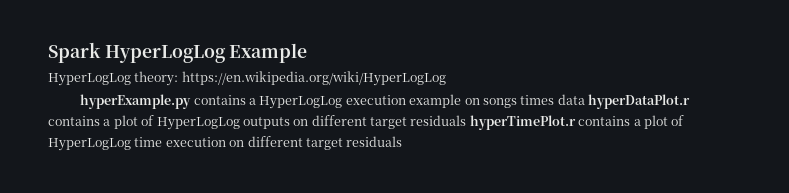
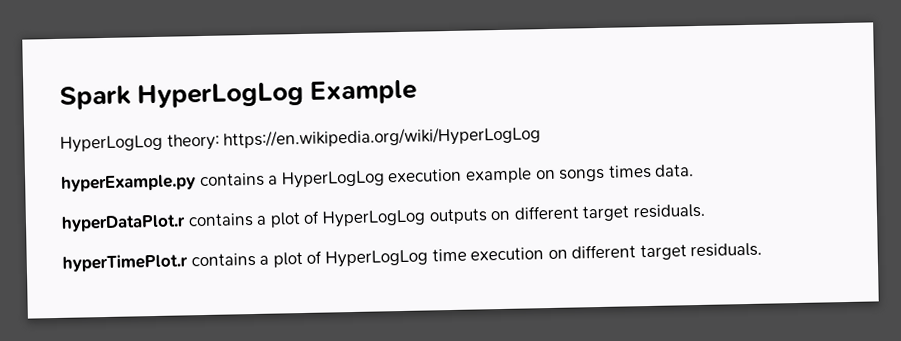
[557,94,585,105] data -> [654,164,695,177] data. //
[410,115,467,126] residuals -> [632,203,705,219] residuals. //
[346,136,403,147] residuals -> [690,242,763,258] residuals.

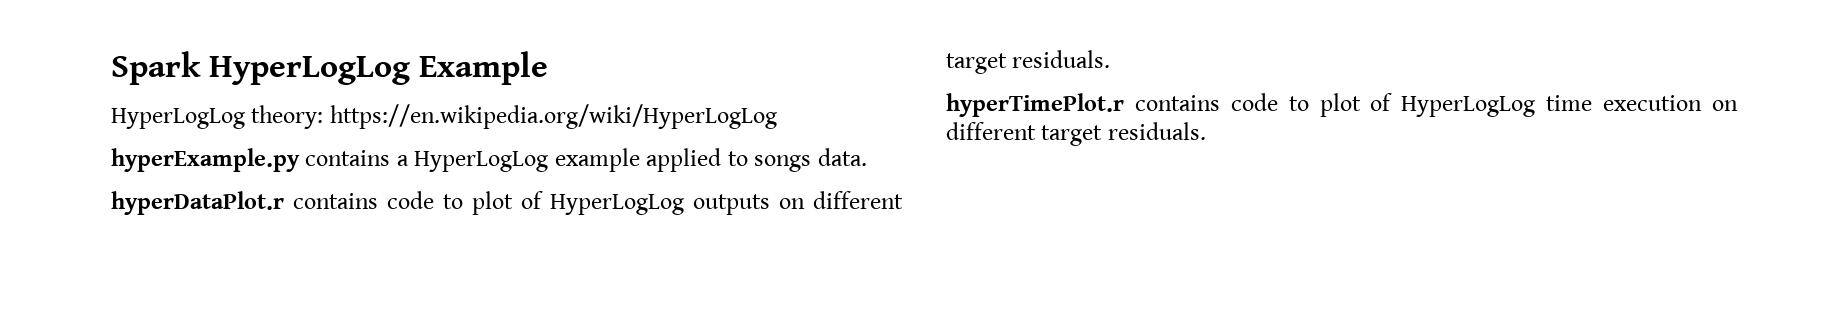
[387,164,652,184] execution example on songs times -> [554,148,812,172] example applied to songs
[256,215,268,225] a -> [387,191,463,209] code to
[259,255,270,265] a -> [1230,93,1309,111] code to

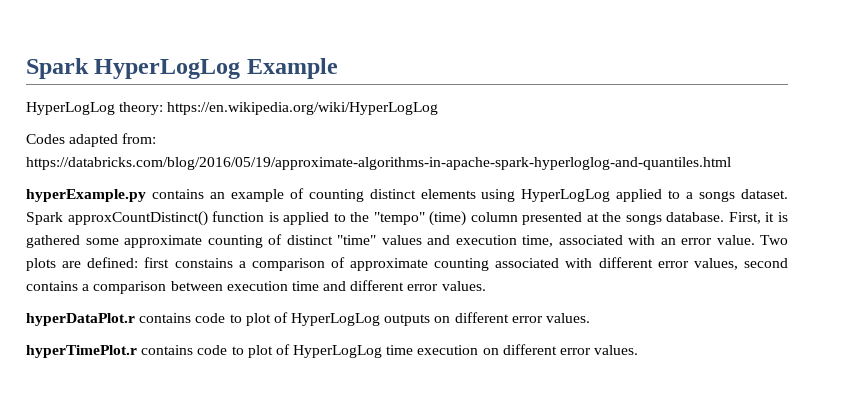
[111,148,867,172] hyperExample.py contains a HyperLogLog example applied to songs data. -> [26,133,157,147] [26,157,731,170] [26,188,789,202] [26,211,788,226] [26,234,788,248] [26,257,788,271] [26,280,486,294] Codes adapted from: https://databricks.com/blog/2016/05/19/approximate-algorithms-in-apache-spark-hyperloglog-and-quantiles.html // hyperExample.py contains an example of counting distinct elements using HyperLogLog applied to a songs dataset. Spark approxCountDistinct() function is applied to the "tempo" (time) column presented at the songs database. First, it is gathered some approximate counting of distinct "time" values and execution time, associated with an error value. Two plots are defined: first constains a comparison of approximate counting associated with different error values, second contains a comparison between execution time and different error values.
[946,50,1111,74] target residuals. -> [511,313,591,323] error values.
[1041,122,1206,146] target residuals. -> [560,345,639,355] error values.

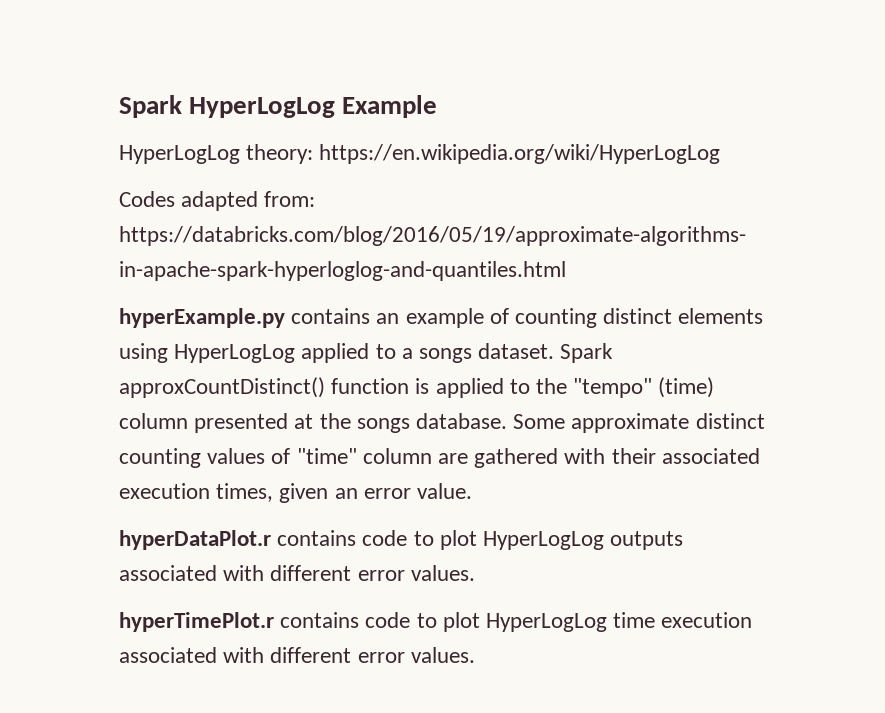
[728,212,788,224] [26,234,788,248] [26,257,788,271] [26,280,486,294] First, it is gathered some approximate counting of distinct "time" values and execution time, associated with an error value. Two plots are defined: first constains a comparison of approximate counting associated with different error values, second contains a comparison between execution time and different error values. -> [513,413,765,433] [119,448,760,468] [119,483,473,503] Some approximate distinct counting values of "time" column are gathered with their associated execution times, given an error value.
[273,312,288,323] of -> (477, 540) none
[434,316,451,323] on -> [119,565,265,581] associated with
[275,344,290,355] of -> (480, 622) none
[482,348,499,355] on -> [119,647,265,663] associated with

